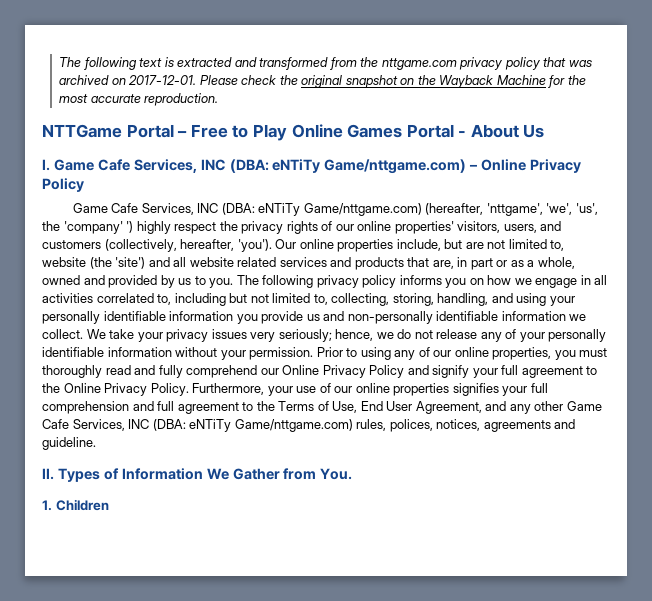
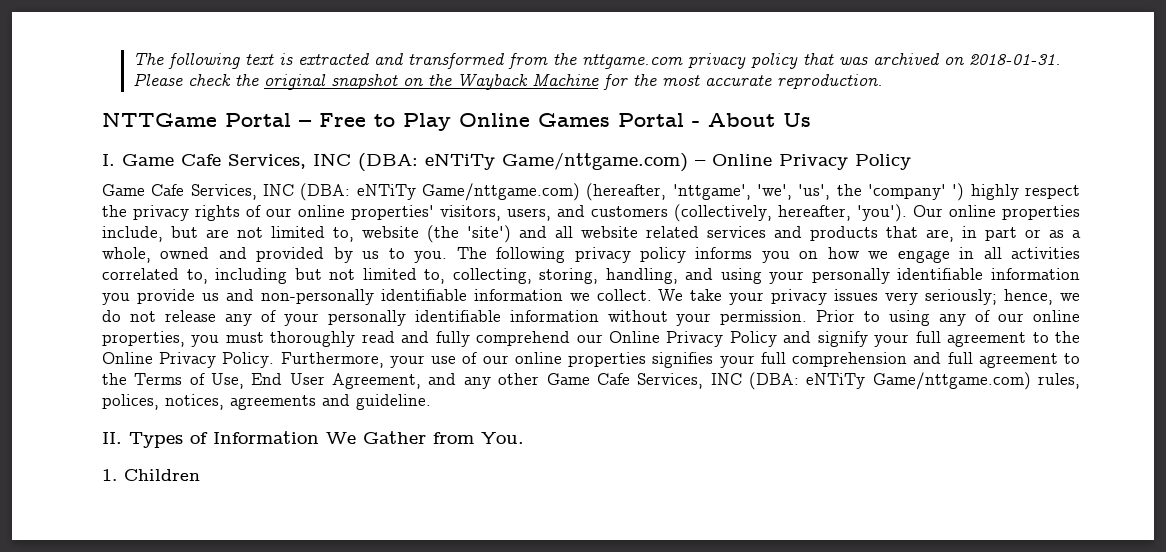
[128,75,197,85] 2017-12-01. -> [968,54,1061,65] 2018-01-31.

